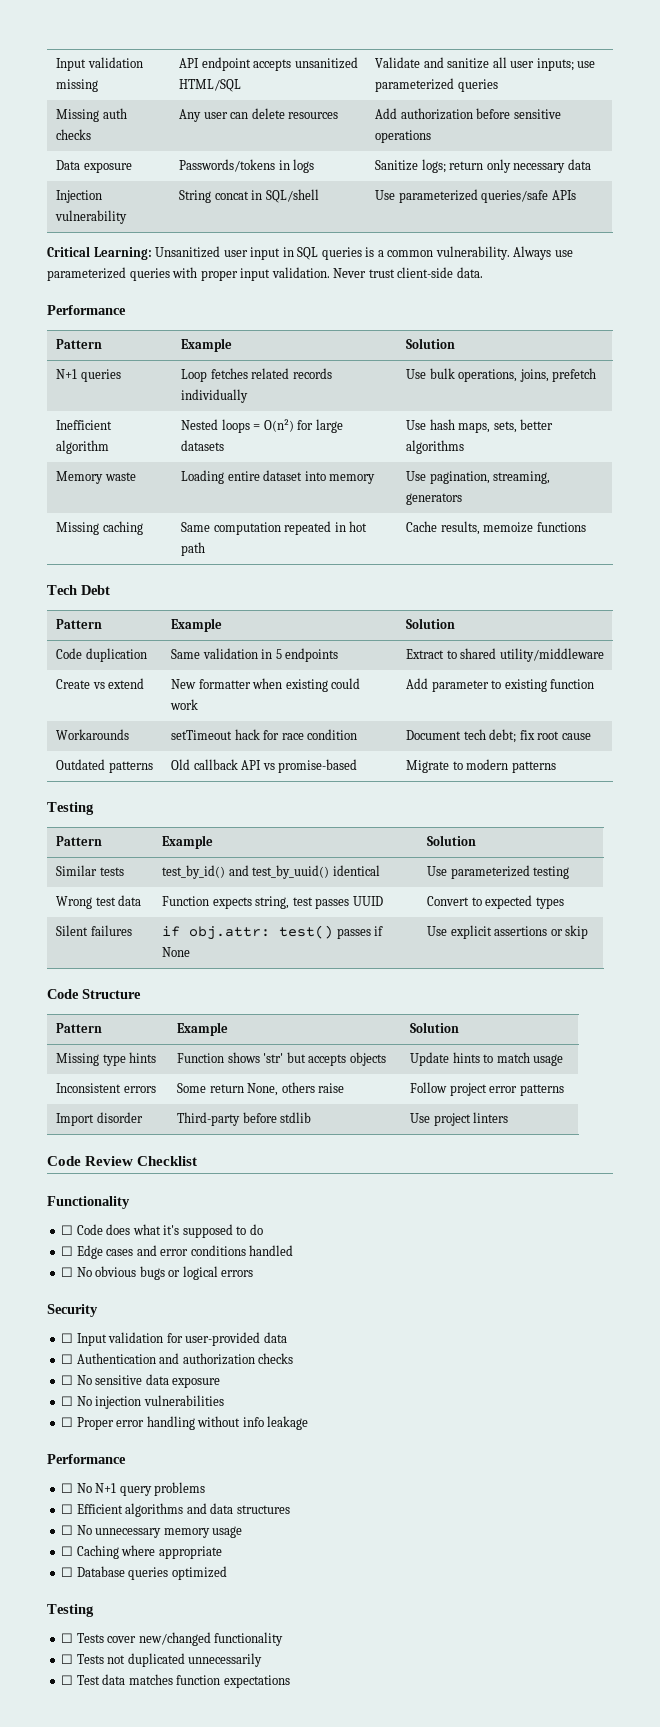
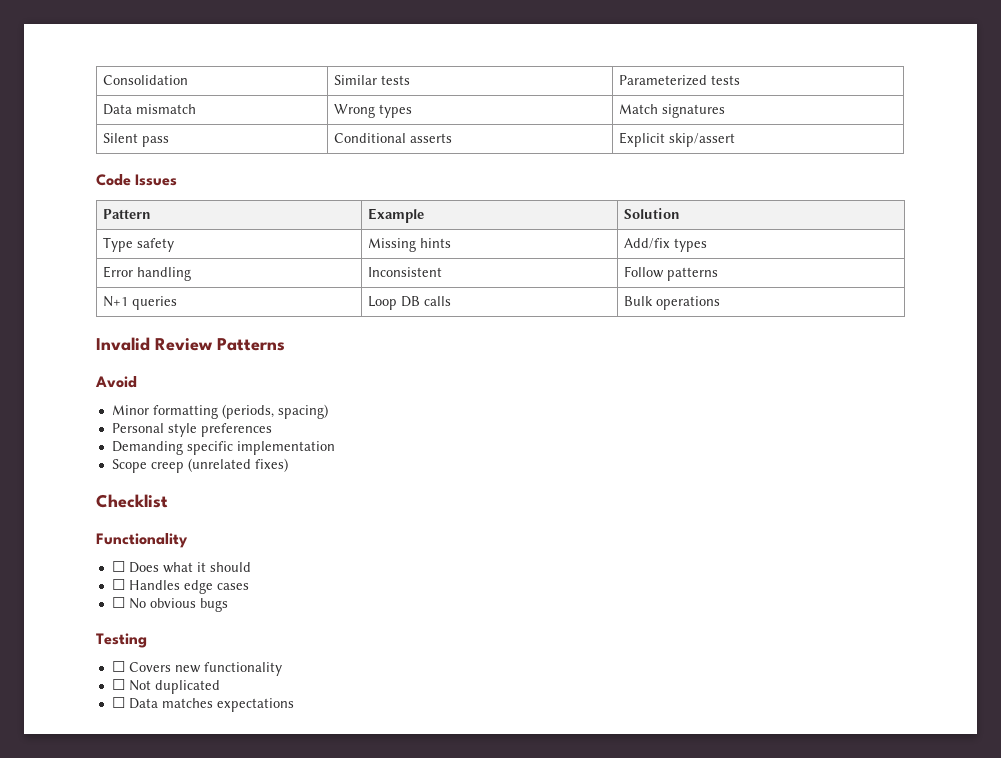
[56,57,143,71] [56,79,99,92] [179,57,358,71] [179,79,242,92] [375,57,596,71] [375,78,498,92] [56,108,127,122] [56,129,92,140] [179,108,339,122] [375,108,561,120] [375,130,432,143] [56,160,132,173] [179,159,315,173] [375,159,591,173] [56,190,103,203] [55,210,128,224] [179,189,319,203] [375,189,576,203] [47,246,573,260] [47,267,483,281] [47,305,126,315] [56,339,103,349] [181,338,233,352] [406,338,456,349] [56,369,121,382] [181,368,332,382] [181,389,249,403] [406,368,597,382] [56,420,113,430] [56,440,110,454] [181,419,343,433] [181,440,225,451] [406,419,554,433] [406,440,465,454] [56,471,136,484] [181,470,376,484] [406,471,551,484] [406,493,463,505] [56,521,143,535] [181,521,368,535] [181,542,206,556] [406,521,586,535] [47,585,110,595] [56,619,103,629] [171,618,223,632] [406,618,456,629] [56,648,147,662] [171,648,339,662] [406,648,604,662] [56,678,145,689] [171,678,361,692] [170,699,199,710] [406,678,595,692] [56,729,130,740] [171,729,358,740] [406,729,591,743] [56,759,153,773] [171,759,358,773] [406,759,556,773] [47,802,94,815] [56,836,103,846] [162,835,214,849] [427,835,477,846] [56,865,124,876] [162,865,380,879] [427,865,570,879] [56,895,142,909] [162,896,383,909] [427,895,564,909] [56,925,132,936] [162,925,384,940] [162,947,191,957] [427,925,589,939] [47,989,141,999] [56,1023,103,1033] [177,1022,229,1036] [410,1022,460,1033] [56,1052,157,1066] [177,1052,386,1066] [410,1052,564,1066] [56,1083,156,1093] [177,1082,345,1096] [410,1082,564,1096] [56,1112,143,1126] [177,1112,312,1126] [410,1112,509,1126] [47,1156,198,1166] [47,1196,130,1209] [61,1224,263,1238] [61,1245,103,1259] Input validation missing | API endpoint accepts unsanitized HTML/SQL | Validate and sanitize all user inputs; use parameterized queries // Missing auth checks | Any user can delete resources | Add authorization before sensitive operations // Data exposure | Passwords/tokens in logs | Sanitize logs; return only necessary data // Injection vulnerability | String concat in SQL/shell | Use parameterized queries/safe APIs // Critical Learning: Unsanitized user input in SQL queries is a common vulnerability. Always use parameterized queries with proper input validation. Never trust client-side data. // Performance // Pattern | Example | Solution // N+1 queries | Loop fetches related records individually | Use bulk operations, joins, prefetch // Inefficient algorithm | Nested loops = O(n²) for large datasets | Use hash maps, sets, better algorithms // Memory waste | Loading entire dataset into memory | Use pagination, streaming, generators // Missing caching | Same computation repeated in hot path | Cache results, memoize functions // Tech Debt // Pattern | Example | Solution // Code duplication | Same validation in 5 endpoints | Extract to shared utility/middleware // Create vs extend | New formatter when existing could work | Add parameter to existing function // Workarounds | setTimeout hack for race condition | Document tech debt; fix root cause // Outdated patterns | Old callback API vs promise-based | Migrate to modern patterns // Testing // Pattern | Example | Solution // Similar tests | test_by_id() and test_by_uuid() identical | Use parameterized testing // Wrong test data | Function expects string, test passes UUID | Convert to expected types // Silent failures | if obj.attr: test() passes if None | Use explicit assertions or skip // Code Structure // Pattern | Example | Solution // Missing type hints | Function shows 'str' but accepts objects | Update hints to match usage // Inconsistent errors | Some return None, others raise | Follow project error patterns // Import disorder | Third-party before stdlib | Use project linters // Code Review Checklist // Functionality // ☐ Code does what it's supposed to do // ☐ Edge -> [102,75,188,85] [333,75,410,85] [618,75,740,86] [102,104,196,115] [333,104,412,118] [618,104,725,118] [102,133,169,147] [333,133,452,143] [618,132,735,147] [96,174,178,186] [102,209,151,219] [367,208,424,223] [623,208,680,219] [102,237,174,252] [367,238,451,252] [623,238,707,252] [102,266,191,281] [367,267,442,277] [623,266,718,281] [102,296,177,310] [367,296,451,310] [623,296,720,310] [96,337,285,351] [95,376,137,388] [111,404,328,419] [111,423,272,437] [111,441,335,455] [111,458,288,473] [96,494,168,508] [96,533,188,548] [111,561,251,573] [111,579,213,594] Consolidation | Similar tests | Parameterized tests // Data mismatch | Wrong types | Match signatures // Silent pass | Conditional asserts | Explicit skip/assert // Code Issues // Pattern | Example | Solution // Type safety | Missing hints | Add/fix types // Error handling | Inconsistent | Follow patterns // N+1 queries | Loop DB calls | Bulk operations // Invalid Review Patterns // Avoid // Minor formatting (periods, spacing) // Personal style preferences // Demanding specific implementation // Scope creep (unrelated fixes) // Checklist // Functionality // ☐ Does what it should // ☐ Handles edge
[136,1245,294,1256] and error conditions handled -> (249, 586) none
[168,1266,254,1280] [47,1304,98,1317] [61,1332,287,1346] [61,1353,294,1365] [61,1374,221,1388] [61,1395,224,1409] [61,1416,309,1430] [47,1454,126,1464] [61,1482,206,1496] [61,1503,290,1517] [61,1525,243,1538] [61,1545,222,1559] [61,1566,227,1580] or logical errors // Security // ☐ Input validation for user-provided data // ☐ Authentication and authorization checks // ☐ No sensitive data exposure // ☐ No injection vulnerabilities // ☐ Proper error handling without info leakage // Performance // ☐ No N+1 query problems // ☐ Efficient algorithms and data structures // ☐ No unnecessary memory usage // ☐ Caching where appropriate // ☐ Database queries optimized -> (228, 605) none
[76,1632,211,1646] Tests cover new/changed -> [128,662,201,673] Covers new
[76,1654,126,1664] Tests not -> [128,680,151,691] Not
[188,1653,263,1667] [61,1674,221,1685] unnecessarily // ☐ Test data matches function -> [111,697,213,709] // ☐ Data matches

